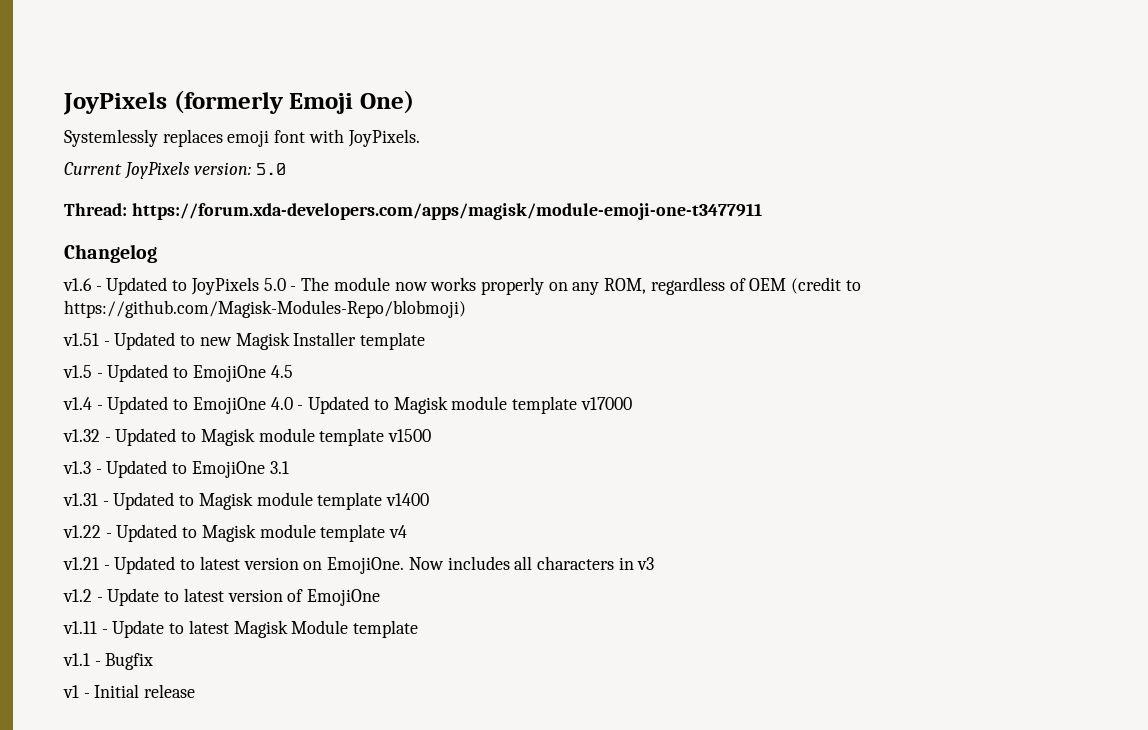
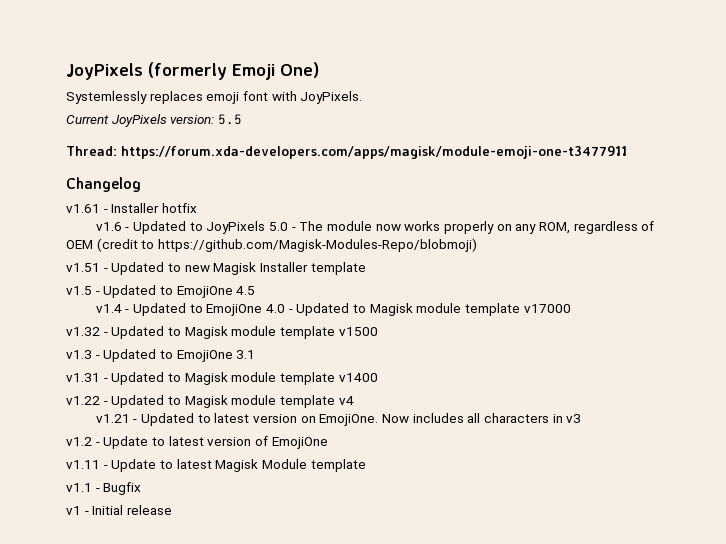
[256,163,287,175] 5.0 -> [217,114,242,125] 5.5
(157, 253) none -> [66,203,197,213] // v1.61 - Installer hotfix

